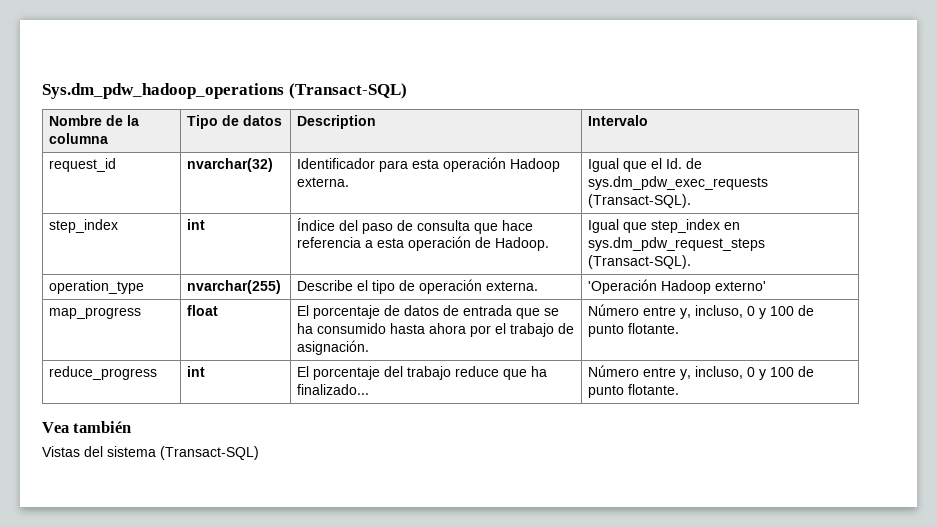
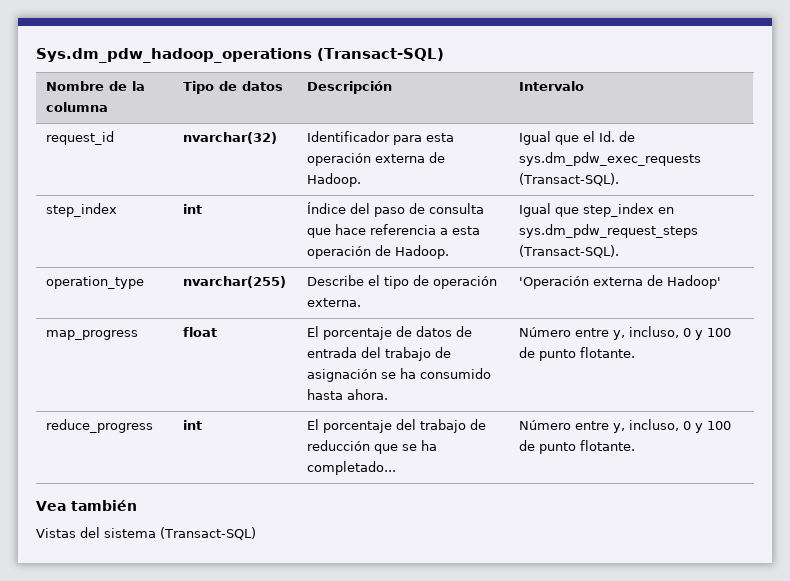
[297,115,377,129] Description -> [306,81,392,94] Descripción
[510,158,561,172] [297,177,350,187] Hadoop externa. -> [374,152,445,163] [306,173,361,187] externa de Hadoop.
[661,280,767,294] Hadoop externo' -> [592,275,721,289] externa de Hadoop'
[516,308,560,319] [297,323,575,337] [297,340,370,355] que se ha consumido hasta ahora por el trabajo de asignación. -> [360,347,451,361] [306,368,491,382] [306,389,388,400] del trabajo de asignación se ha consumido hasta ahora.
[455,366,548,380] [297,384,370,395] reduce que ha finalizado... -> [469,419,486,430] [306,440,437,454] [306,461,396,475] de reducción que se ha completado...

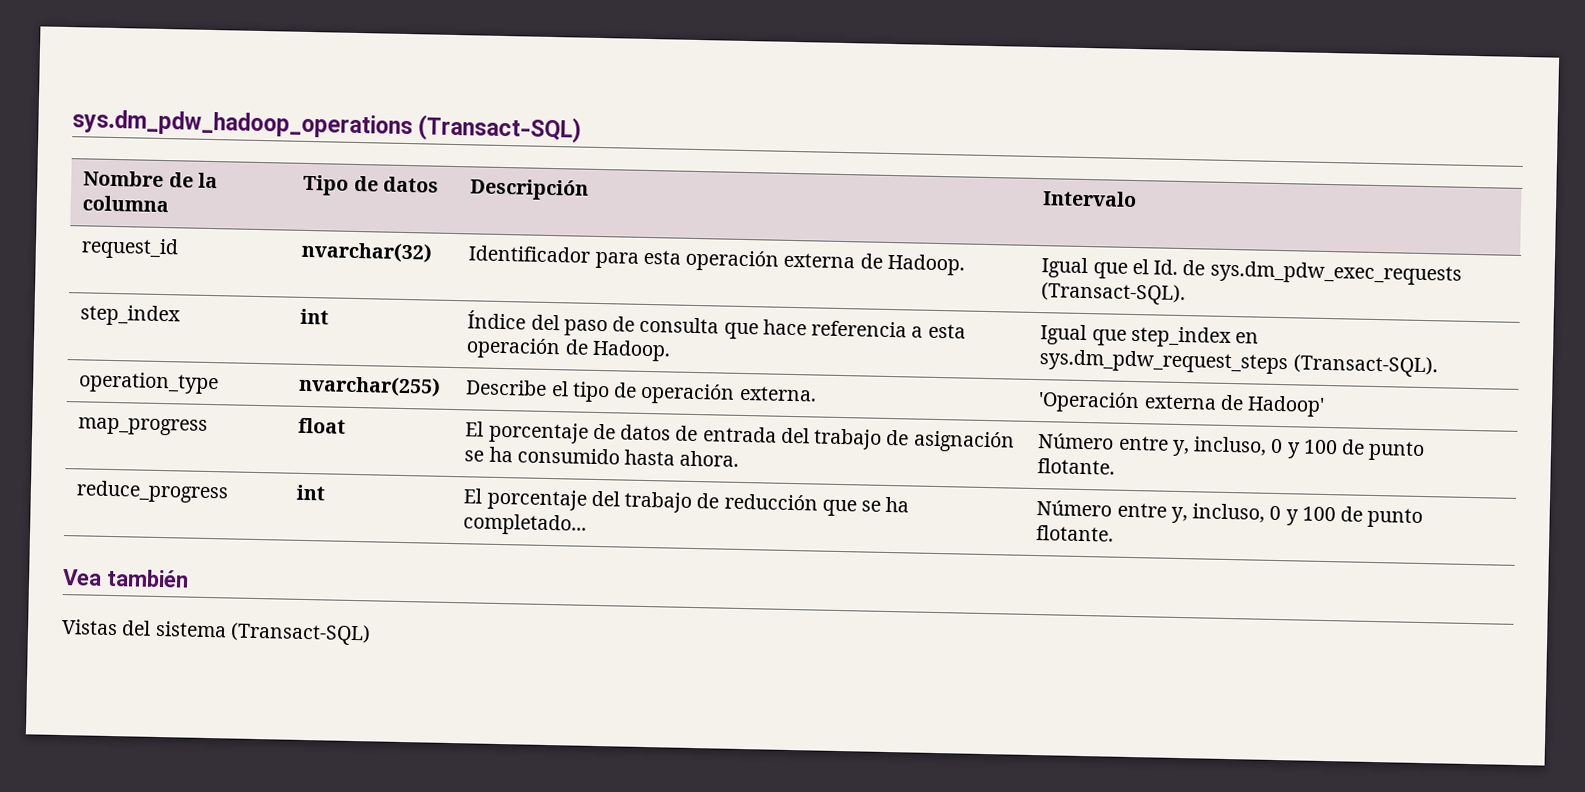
[36,48,312,63] Sys.dm_pdw_hadoop_operations -> [72,109,413,140] sys.dm_pdw_hadoop_operations

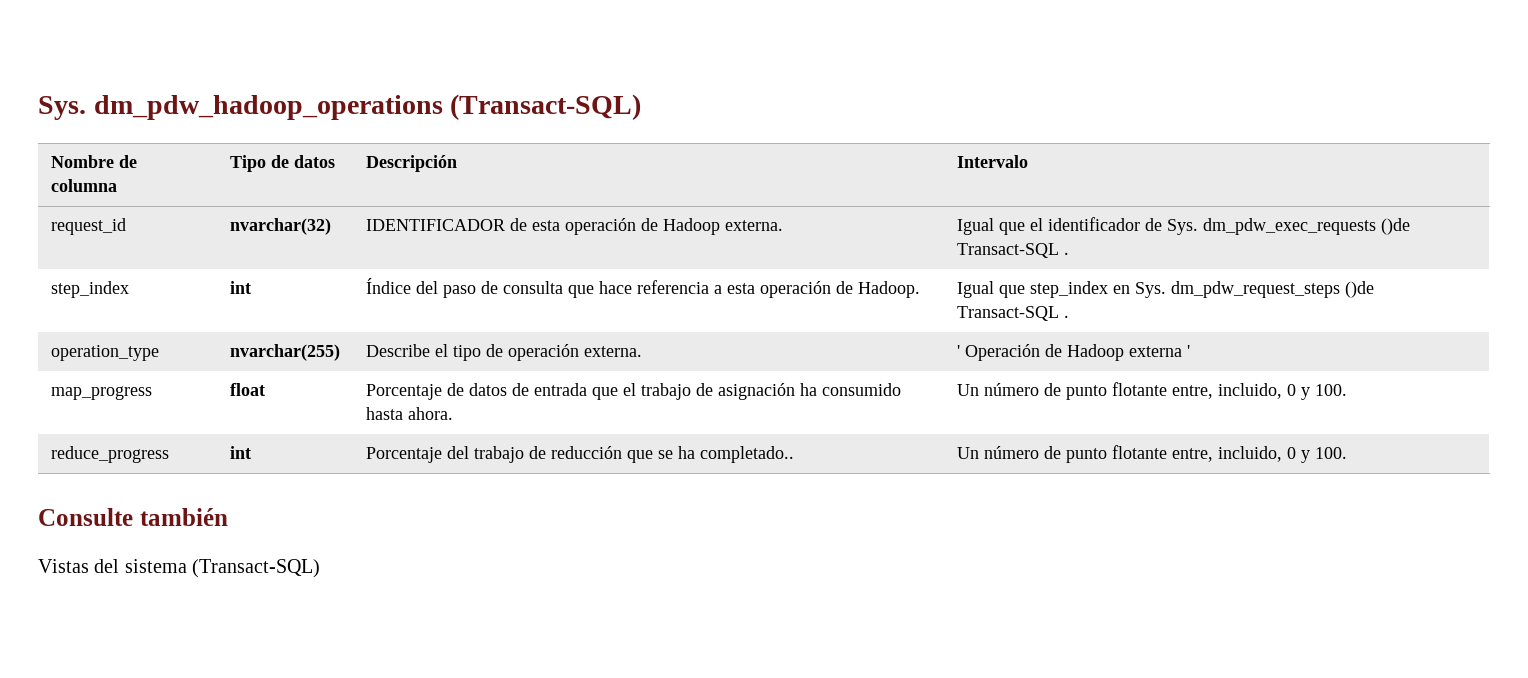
[72,109,413,140] sys.dm_pdw_hadoop_operations -> [38,95,443,120] Sys. dm_pdw_hadoop_operations
[197,172,218,189] la -> (137, 161) none
[468,245,965,276] [1041,257,1462,286] [1040,282,1187,306] Identificador para esta operación externa de Hadoop. | Igual que el Id. de sys.dm_pdw_exec_requests (Transact-SQL). -> [365,218,783,235] [956,217,1410,235] [956,243,1069,258] IDENTIFICADOR de esta operación de Hadoop externa. | Igual que el identificador de Sys. dm_pdw_exec_requests ()de Transact-SQL .
[1039,349,1438,378] sys.dm_pdw_request_steps (Transact-SQL). -> [1134,281,1374,298] [956,306,1069,321] Sys. dm_pdw_request_steps ()de Transact-SQL .
[1038,391,1326,417] 'Operación externa de Hadoop' -> [956,344,1190,361] ' Operación de Hadoop externa '
[465,421,589,444] El porcentaje -> [365,384,442,400] Porcentaje
[780,427,810,444] del -> [591,383,636,400] que el
[464,450,485,462] se -> (795, 391) none
[1037,433,1426,462] [1037,458,1116,475] Número entre y, incluso, 0 y 100 de punto flotante. -> [956,382,1347,400] Un número de punto flotante entre, incluido, 0 y 100.
[463,488,588,511] El porcentaje -> [365,447,442,463] Porcentaje
[463,513,588,536] [1036,500,1424,529] [1036,525,1115,542] [62,569,102,586] completado... | Número entre y, incluso, 0 y 100 de punto flotante. // Vea -> [699,446,794,463] [956,445,1347,463] [38,508,133,526] completado.. | Un número de punto flotante entre, incluido, 0 y 100. // Consulte

